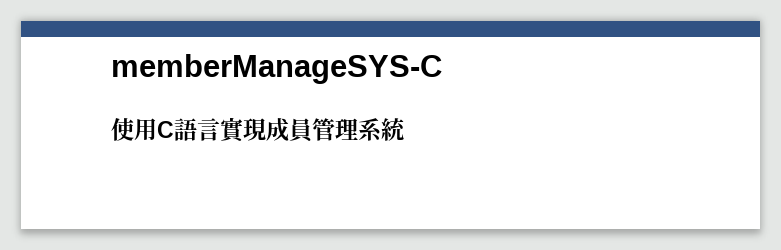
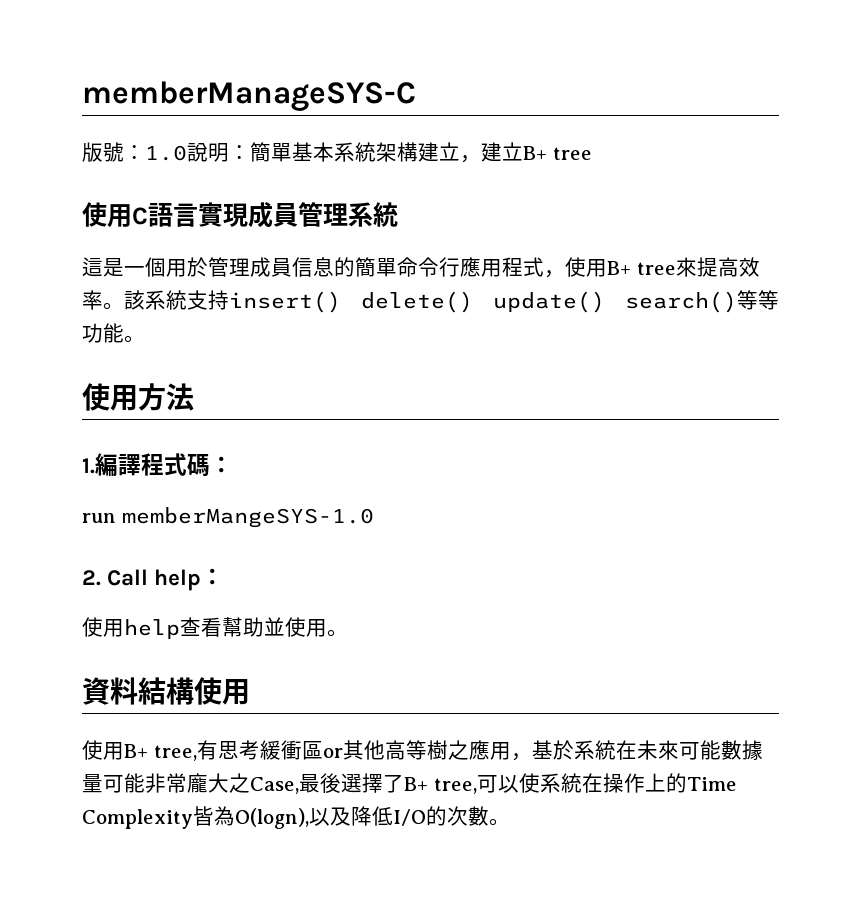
(442, 69) none -> [82,142,592,163] // 版號：1.0說明：簡單基本系統架構建立，建立B+ tree
(405, 129) none -> [82,257,760,278] [82,290,779,313] [82,323,145,343] [82,383,194,411] [82,453,233,477] [82,507,374,528] [82,568,225,591] [82,617,348,639] [82,677,250,705] [82,740,763,761] [82,773,737,794] [82,806,510,829] // 這是一個用於管理成員信息的簡單命令行應用程式，使用B+ tree來提高效率。該系統支持insert() delete() update() search()等等功能。 // 使用方法 // 1.編譯程式碼： // run memberMangeSYS-1.0 // 2. Call help： // 使用help查看幫助並使用。 // 資料結構使用 // 使用B+ tree,有思考緩衝區or其他高等樹之應用，基於系統在未來可能數據量可能非常龐大之Case,最後選擇了B+ tree,可以使系統在操作上的Time Complexity皆為O(logn),以及降低I/O的次數。

